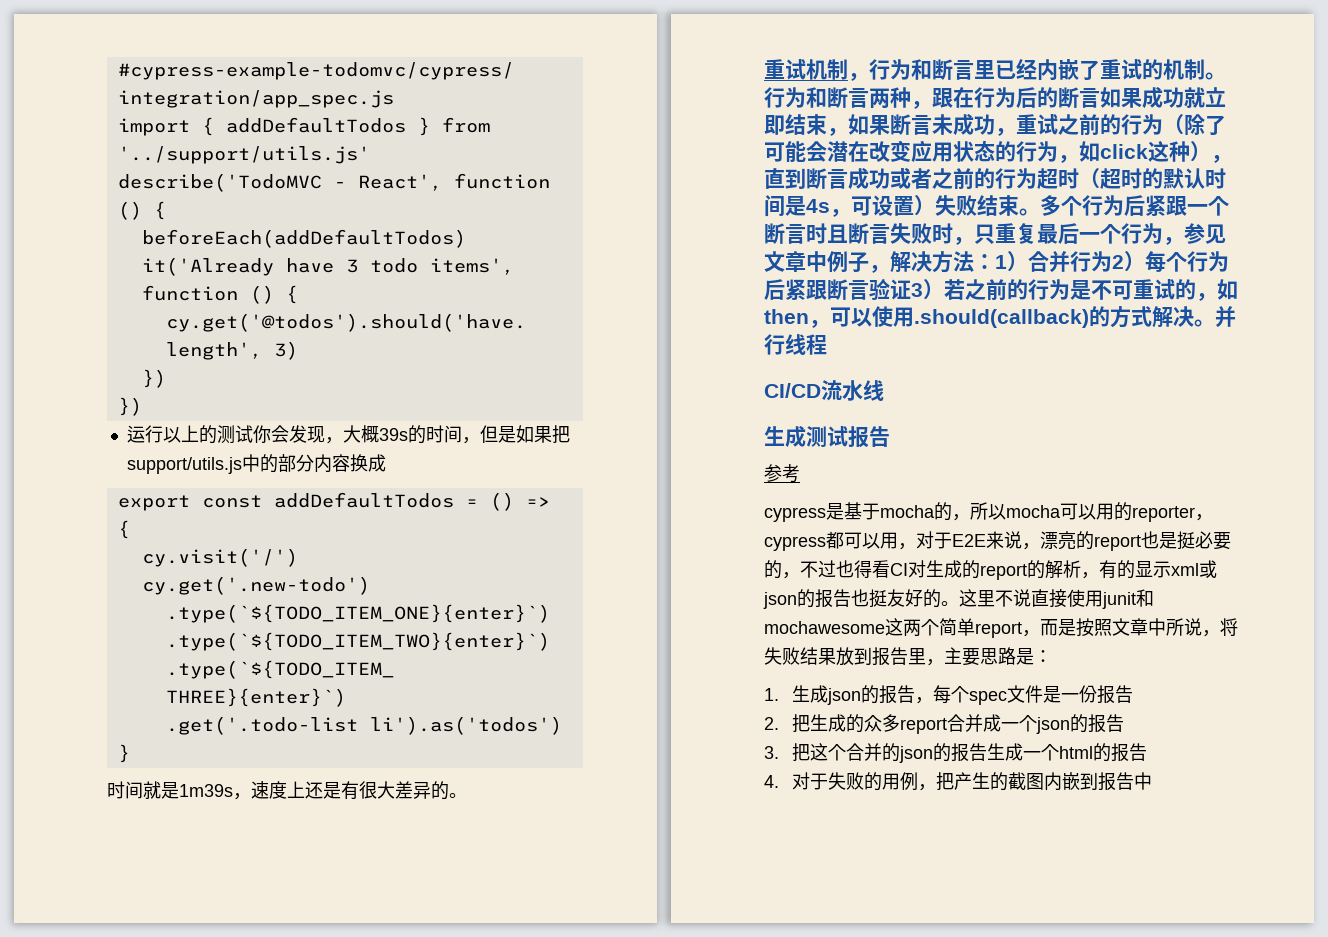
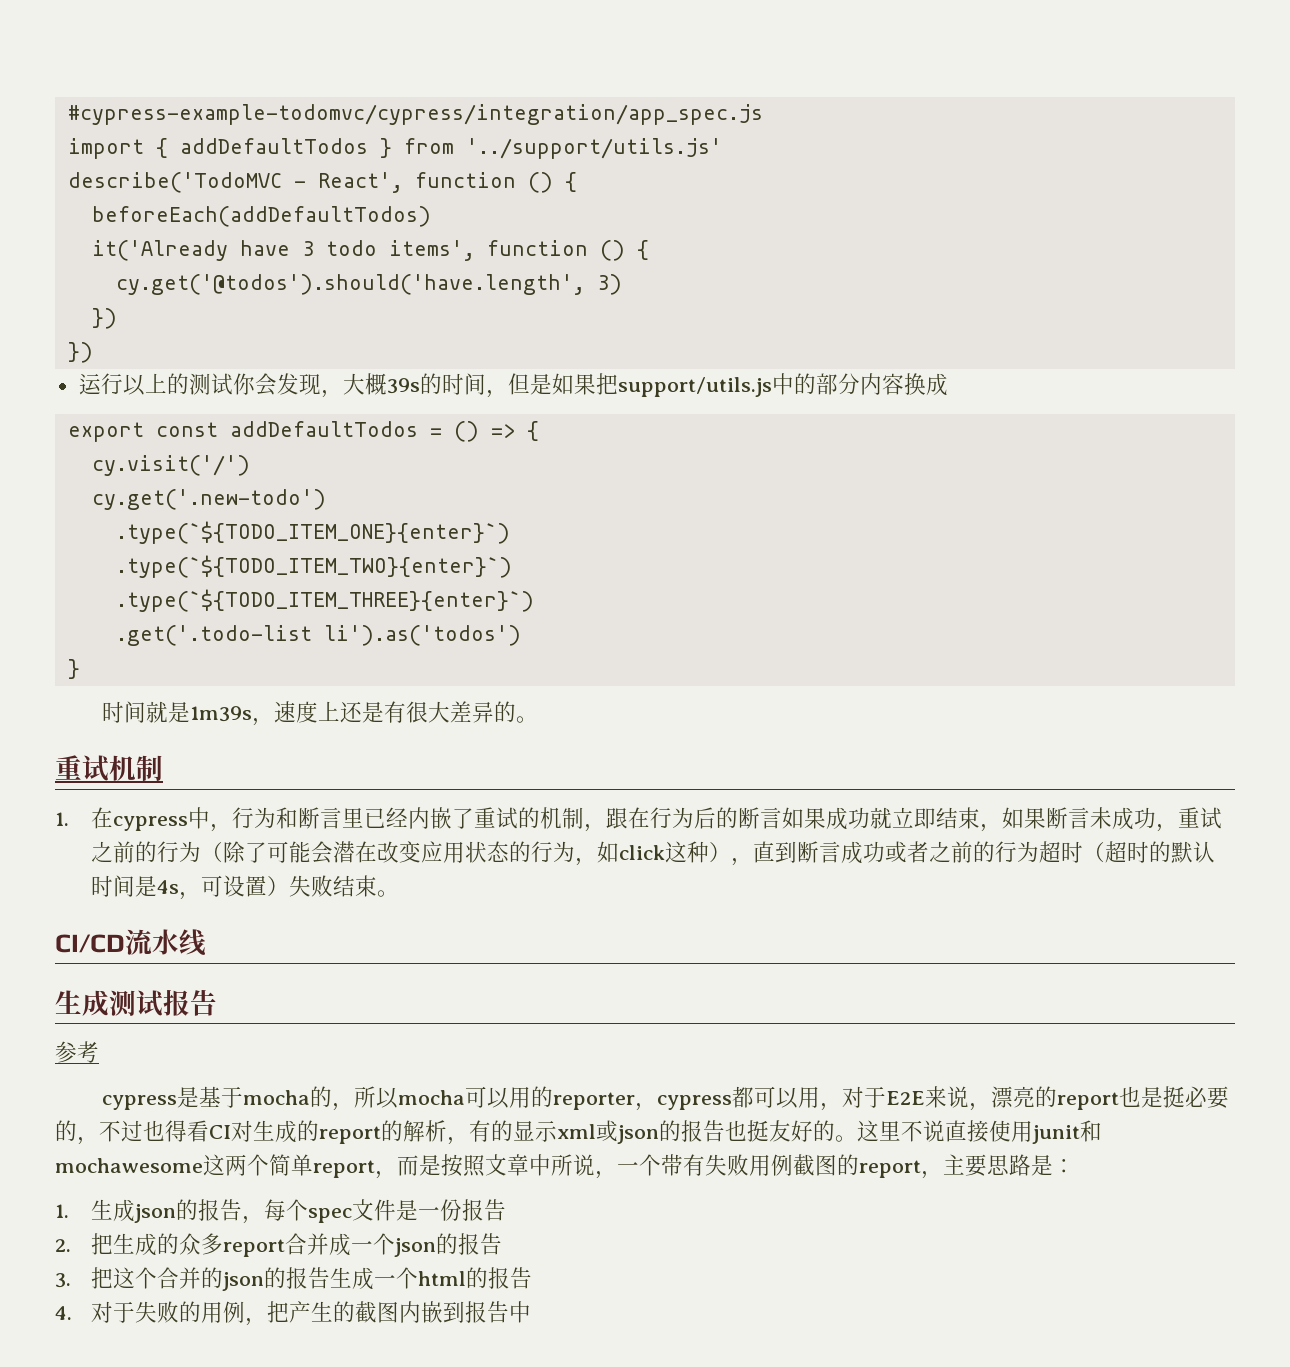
(848, 69) none -> [55,807,210,831] // 1.在cypress中
[1205,72,1226,80] [764,87,911,108] 。行为和断言两种 -> (584, 818) none
[1040,195,1229,216] [764,223,1226,245] [764,251,1229,273] [764,278,1238,301] [764,306,1236,328] [764,334,827,355] 多个行为后紧跟一个断言时且断言失败时，只重复最后一个行为，参见文章中例子，解决方法：1）合并行为2）每个行为后紧跟断言验证3）若之前的行为是不可重试的，如then，可以使用.should(callback)的方式解决。并行线程 -> (399, 893) none
[1220,618,1238,636] [764,647,926,666] 将失败结果放到报告里 -> [617,1154,921,1178] 一个带有失败用例截图的report

